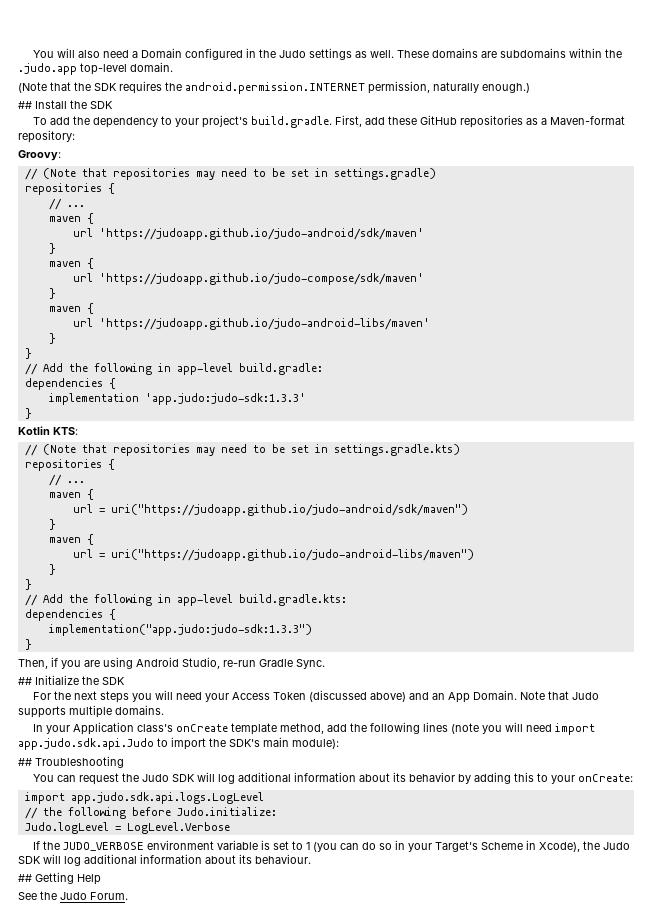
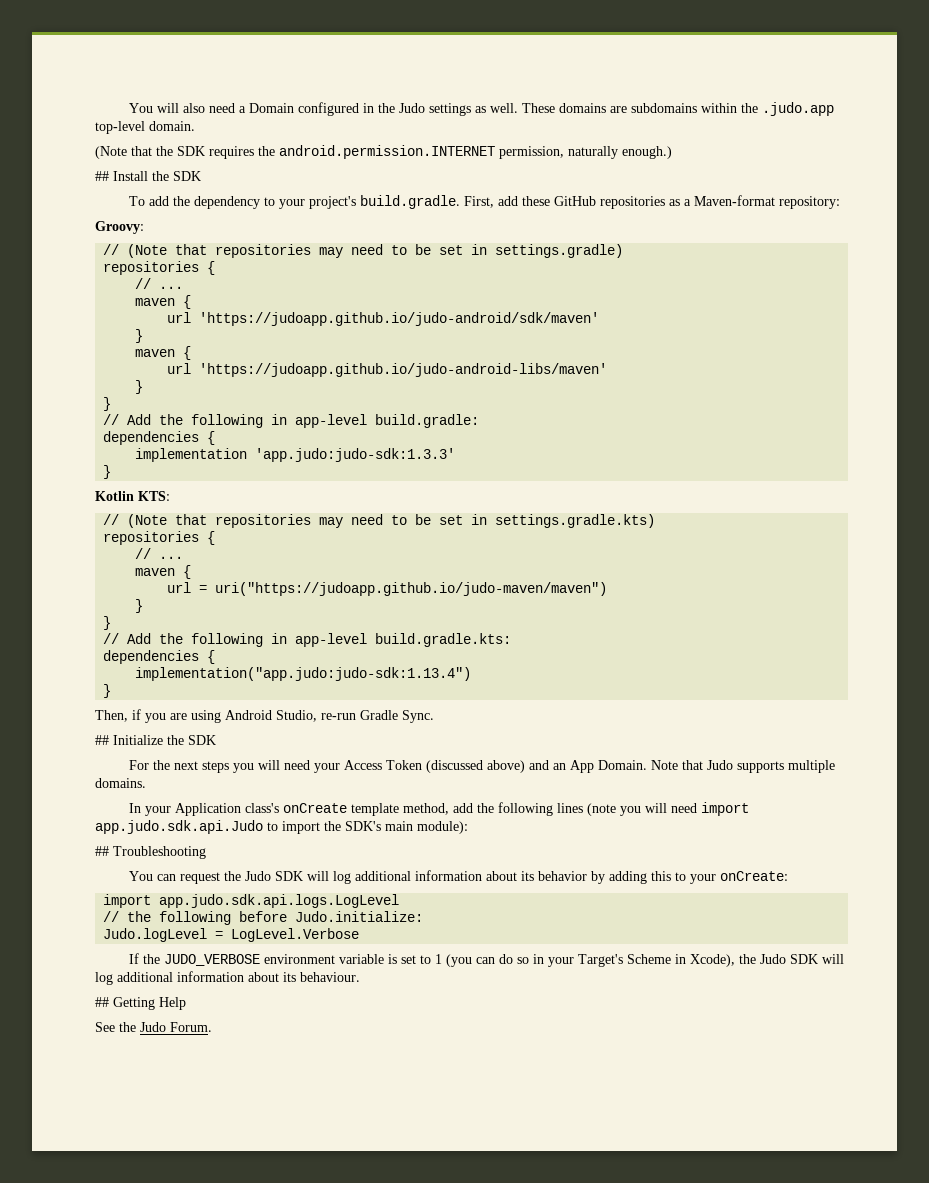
[72,273,424,285] [48,288,56,299] [48,303,94,314] // url 'https://judoapp.github.io/judo-compose/sdk/maven' // } // maven { -> (192, 353) none
[110,504,468,516] [48,519,56,530] [48,534,94,545] [72,549,474,561] uri("https://judoapp.github.io/judo-android/sdk/maven") // } // maven { // url = uri("https://judoapp.github.io/judo-android-libs/maven") -> [215,582,608,596] uri("https://judoapp.github.io/judo-maven/maven")
[48,624,312,636] implementation("app.judo:judo-sdk:1.3.3") -> [135,667,472,681] implementation("app.judo:judo-sdk:1.13.4")

